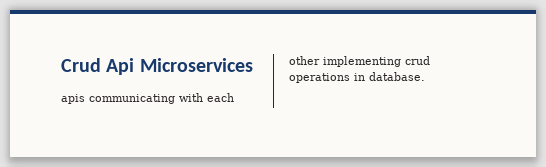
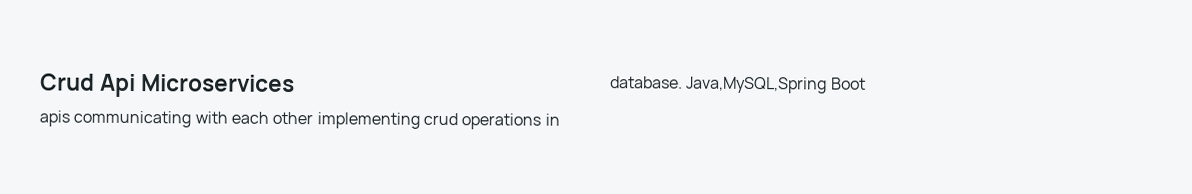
(425, 76) none -> [686,76,866,94] Java,MySQL,Spring Boot

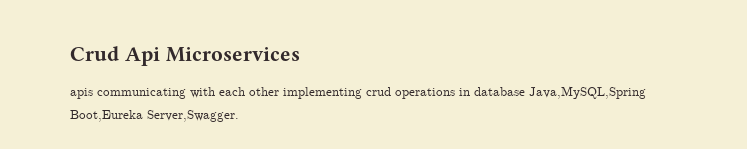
[610,76,866,94] database. Java,MySQL,Spring Boot -> [474,86,646,99] [70,110,239,122] database Java,MySQL,Spring Boot,Eureka Server,Swagger.

